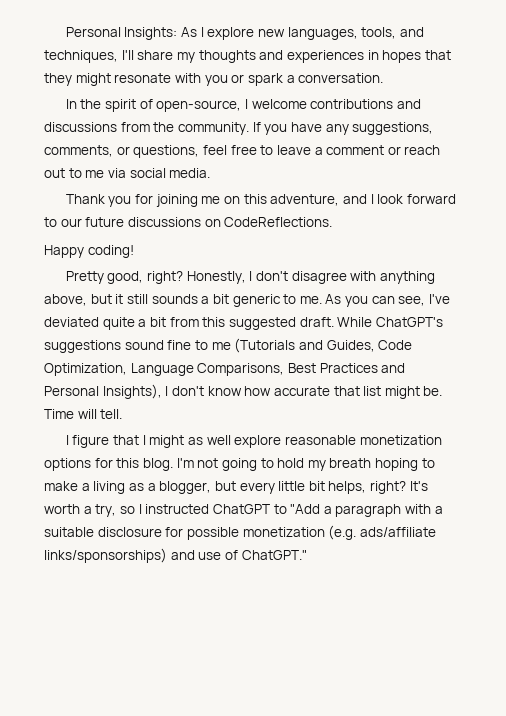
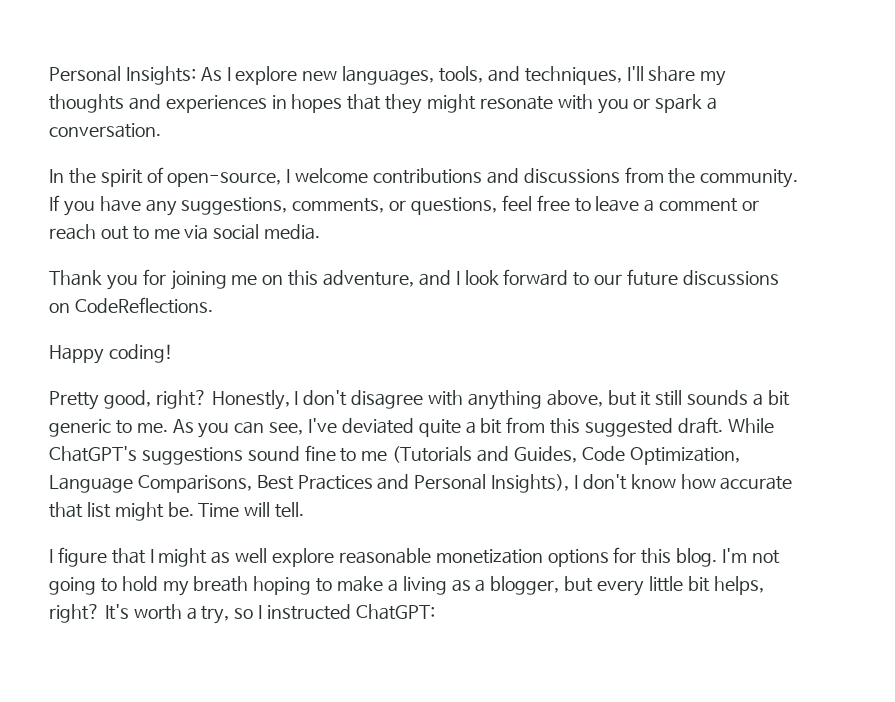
[212,504,443,517] [44,525,436,540] [44,548,307,563] ChatGPT to "Add a paragraph with a suitable disclosure for possible monetization (e.g. ads/affiliate links/sponsorships) and use of ChatGPT." -> [355,604,435,620] ChatGPT:

